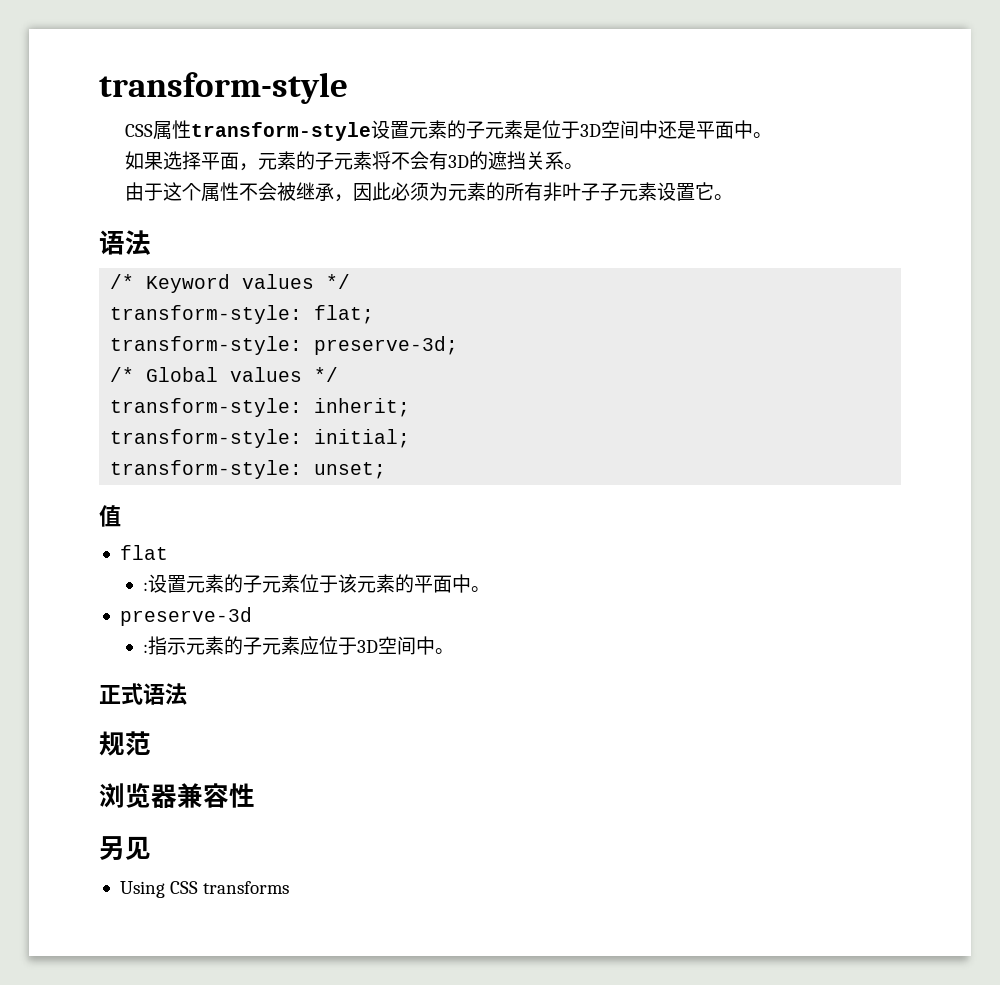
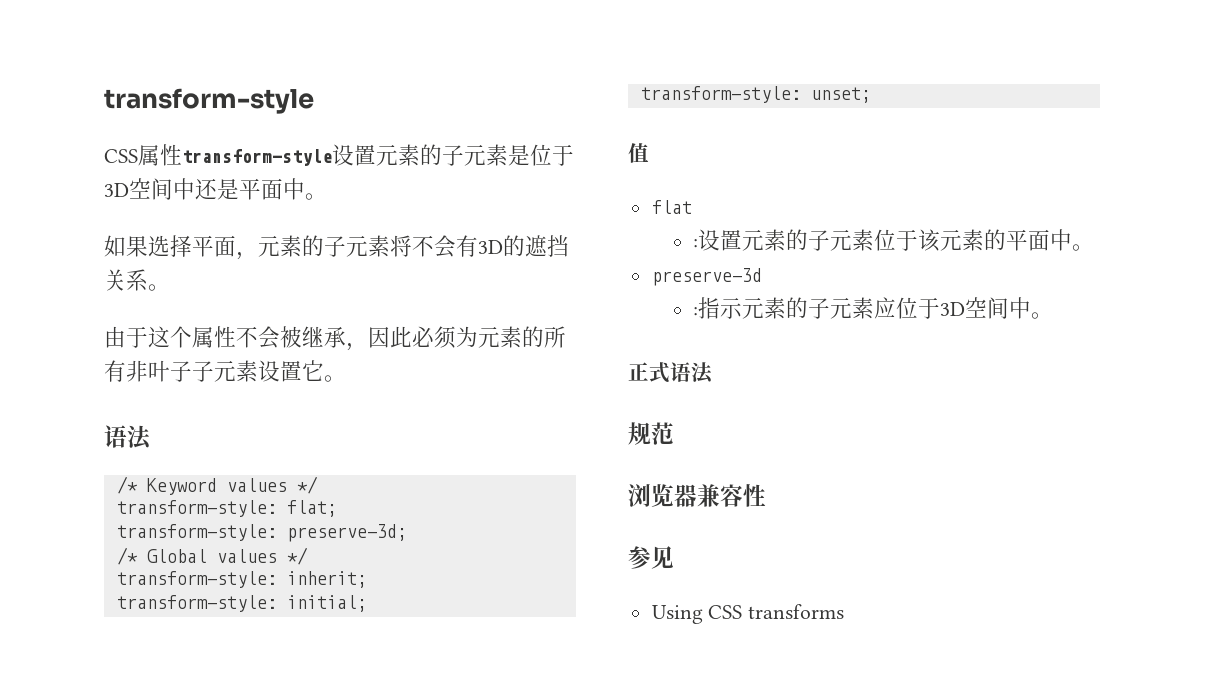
[99,836,125,860] 另 -> [628,546,651,569] 参

